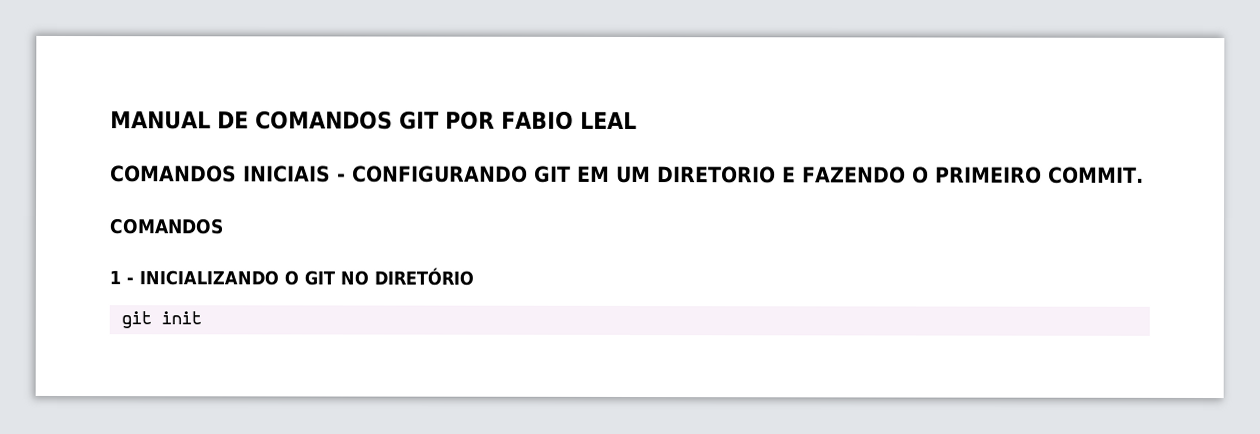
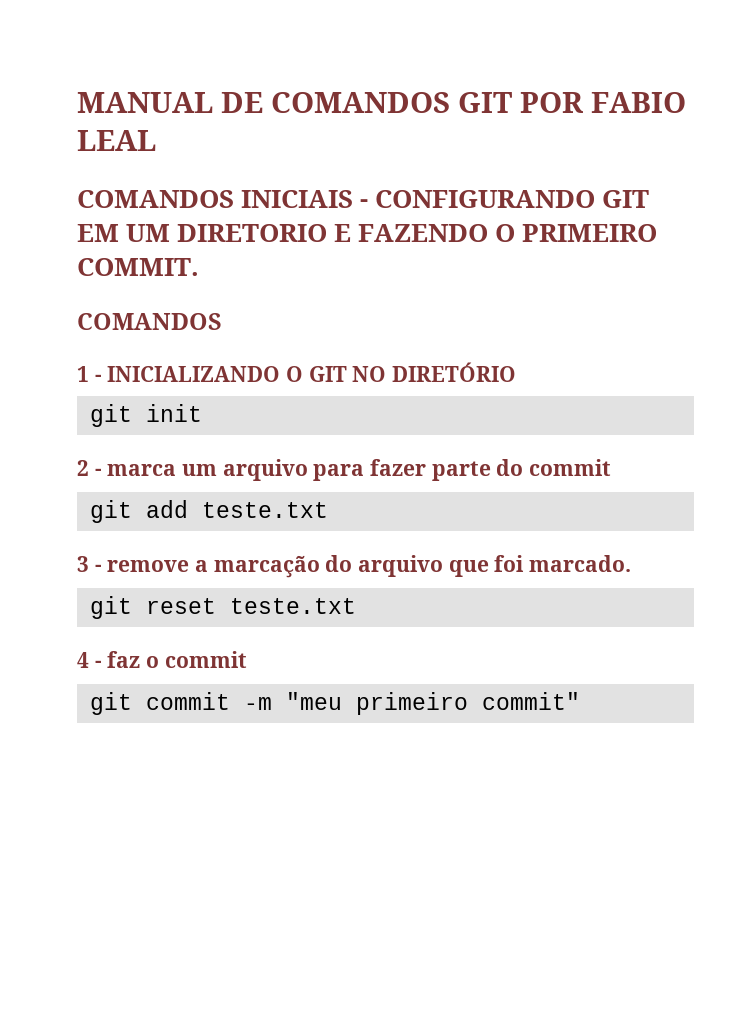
(202, 318) none -> [77,459,612,481] [89,500,328,523] [77,555,632,578] [89,596,356,619] [77,651,247,668] [89,692,580,715] // 2 - marca um arquivo para fazer parte do commit // git add teste.txt // 3 - remove a marcação do arquivo que foi marcado. // git reset teste.txt // 4 - faz o commit // git commit -m "meu primeiro commit"

